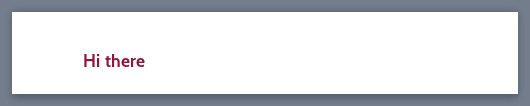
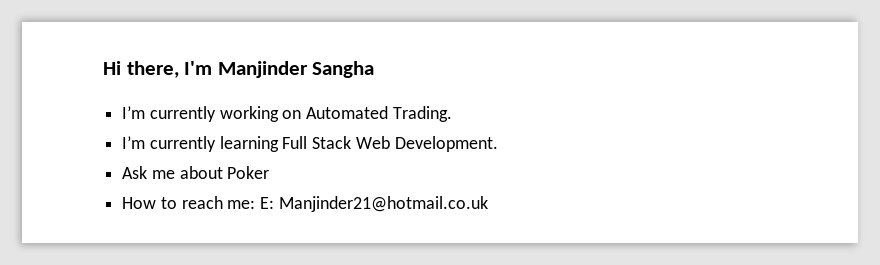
[104,54,145,67] there -> [126,61,375,78] [122,106,452,122] [122,136,498,152] [122,166,270,179] [122,196,488,212] there, I'm Manjinder Sangha // I’m currently working on Automated Trading. // I’m currently learning Full Stack Web Development. // Ask me about Poker // How to reach me: E: Manjinder21@hotmail.co.uk

